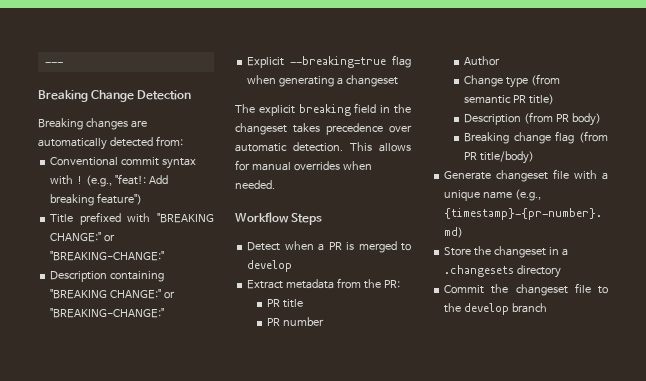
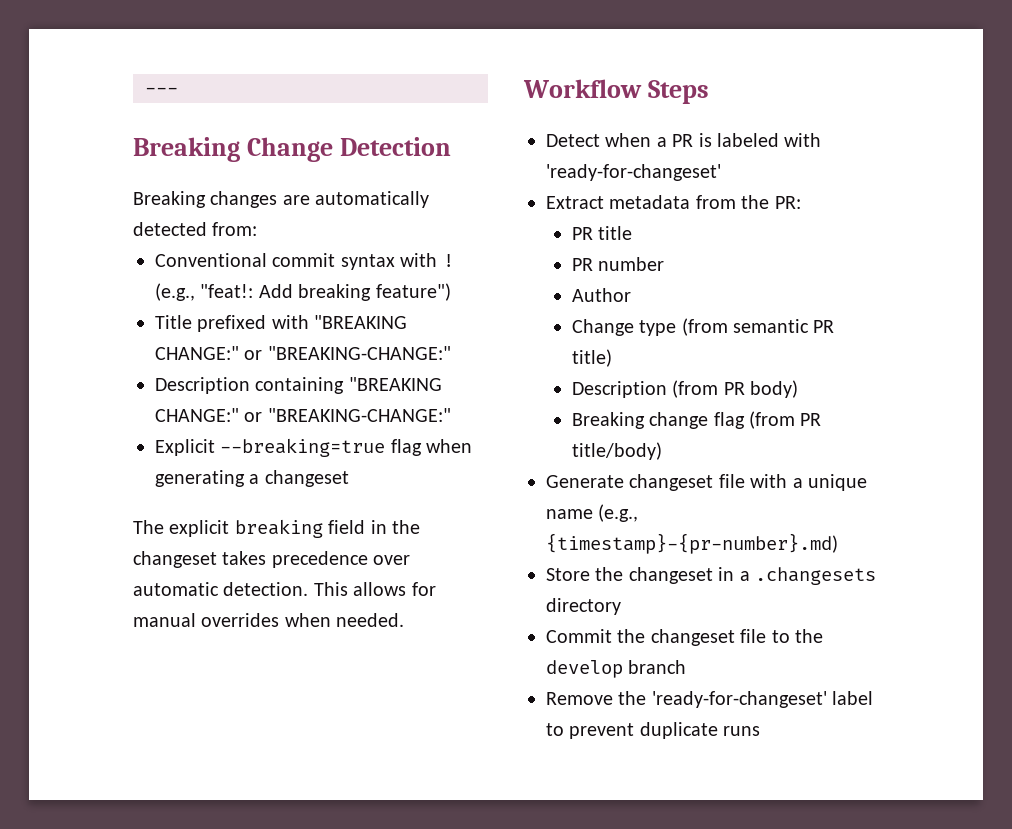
[358,241,411,253] [247,260,293,272] merged to develop -> [717,133,822,147] [546,164,721,181] labeled with 'ready-for-changeset'
(548, 308) none -> [546,691,874,708] [546,722,761,739] // Remove the 'ready-for-changeset' label to prevent duplicate runs

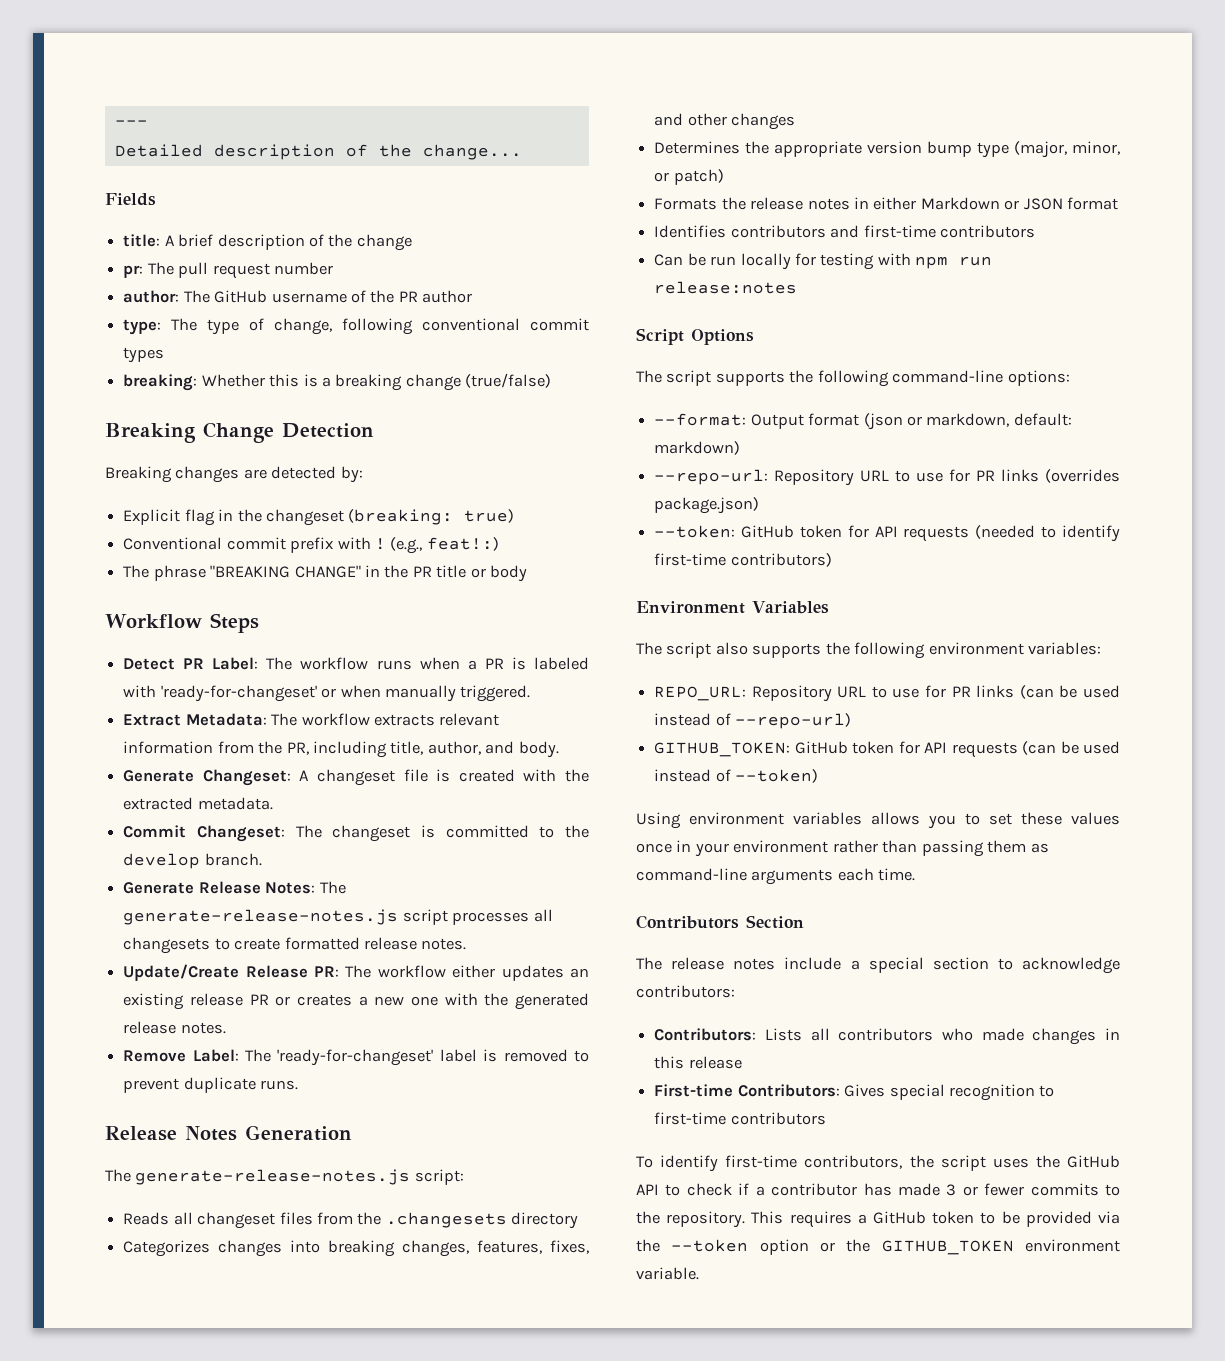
(178, 90) none -> [114,144,522,160] [105,193,156,206] [123,234,412,251] [123,262,333,279] [123,290,473,303] [123,318,589,335] [123,347,165,363] [123,373,552,391] // Detailed description of the change... // Fields // title: A brief description of the change // pr: The pull request number // author: The GitHub username of the PR author // type: The type of change, following conventional commit types // breaking: Whether this is a breaking change (true/false)
[315,191,430,208] [133,222,258,236] automatically detected from: -> [271,466,363,483] [123,509,515,526] detected by: // Explicit flag in the changeset (breaking: true)
[340,254,395,270] syntax -> [290,537,334,553] prefix
[200,283,451,301] [155,315,408,332] [155,346,451,360] [155,377,442,394] [155,408,451,422] [155,438,473,457] [155,470,349,487] [133,519,420,538] [133,551,411,568] [133,582,436,596] [133,613,405,627] [523,79,709,104] [546,134,600,147] "feat!: Add breaking feature") // Title prefixed with "BREAKING CHANGE:" or "BREAKING-CHANGE:" // Description containing "BREAKING CHANGE:" or "BREAKING-CHANGE:" // Explicit --breaking=true flag when generating a changeset // The explicit breaking field in the changeset takes precedence over automatic detection. This allows for manual overrides when needed. // Workflow Steps // Detect -> [426,537,499,551] [123,565,528,582] [105,613,259,633] [123,657,412,670] feat!:) // The phrase "BREAKING CHANGE" in the PR title or body // Workflow Steps // Detect PR Label: The workflow runs
[546,195,801,209] [571,226,633,240] [571,257,665,271] [571,288,631,302] [571,318,835,336] [571,349,612,367] [571,380,799,398] [571,411,822,429] [571,442,662,460] [546,474,867,491] [546,504,639,522] [546,533,838,554] [546,567,876,585] [546,598,621,615] [546,629,823,646] [546,660,687,678] [546,691,874,708] [546,722,761,739] // Extract metadata from the PR: // PR title // PR number // Author // Change type (from semantic PR title) // Description (from PR body) // Breaking change flag (from PR title/body) // Generate changeset file with a unique name (e.g., {timestamp}-{pr-number}.md) // Store the changeset in a .changesets directory // Commit the changeset file to the develop branch // Remove the 'ready-for-changeset' label to prevent duplicate runs -> [321,685,531,702] [123,713,500,726] [123,741,559,758] [123,769,589,786] [123,797,273,810] [123,825,589,842] [123,853,262,869] [123,881,346,894] [123,909,553,925] [123,937,467,954] [123,964,589,981] [123,993,589,1010] [123,1021,226,1034] [123,1049,589,1066] [123,1077,299,1093] [105,1125,352,1141] [105,1169,464,1185] [123,1212,579,1229] [123,1240,589,1257] [654,113,796,130] [654,141,1120,158] [654,169,724,185] [654,197,1119,210] [654,225,1035,238] [654,253,993,270] [654,281,798,294] [636,328,754,345] [636,370,1070,387] [654,413,1072,430] [654,441,741,455] [654,469,1120,486] [654,497,760,514] [654,525,1120,542] [654,553,832,567] [636,601,829,614] [636,642,1102,659] [654,685,1120,702] [654,713,852,729] [654,741,1120,758] [654,769,819,783] [636,812,1120,829] [636,840,1049,857] [636,868,916,885] [636,915,804,929] [636,957,1120,974] [636,985,735,998] [654,1028,1120,1045] [654,1056,742,1069] [654,1084,1055,1101] [654,1112,826,1125] [636,1155,1120,1172] [636,1183,1120,1196] [636,1211,1120,1228] [636,1239,1120,1255] [636,1267,699,1280] or when manually triggered. // Extract Metadata: The workflow extracts relevant information from the PR, including title, author, and body. // Generate Changeset: A changeset file is created with the extracted metadata. // Commit Changeset: The changeset is committed to the develop branch. // Generate Release Notes: The generate-release-notes.js script processes all changesets to create formatted release notes. // Update/Create Release PR: The workflow either updates an existing release PR or creates a new one with the generated release notes. // Remove Label: The 'ready-for-changeset' label is removed to prevent duplicate runs. // Release Notes Generation // The generate-release-notes.js script: // Reads all changeset files from the .changesets directory // Categorizes changes into breaking changes, features, fixes, and other changes // Determines the appropriate version bump type (major, minor, or patch) // Formats the release notes in either Markdown or JSON format // Identifies contributors and first-time contributors // Can be run locally for testing with npm run release:notes // Script Options // The script supports the following command-line options: // --format: Output format (json or markdown, default: markdown) // --repo-url: Repository URL to use for PR links (overrides package.json) // --token: GitHub token for API requests (needed to identify first-time contributors) // Environment Variables // The script also supports the following environment variables: // REPO_URL: Repository URL to use for PR links (can be used instead of --repo-url) // GITHUB_TOKEN: GitHub token for API requests (can be used instead of --token) // Using environment variables allows you to set these values once in your environment rather than passing them as command-line arguments each time. // Contributors Section // The release notes include a special section to acknowledge contributors: // Contributors: Lists all contributors who made changes in this release // First-time Contributors: Gives special recognition to first-time contributors // To identify first-time contributors, the script uses the GitHub API to check if a contributor has made 3 or fewer commits to the repository. This requires a GitHub token to be provided via the --token option or the GITHUB_TOKEN environment variable.

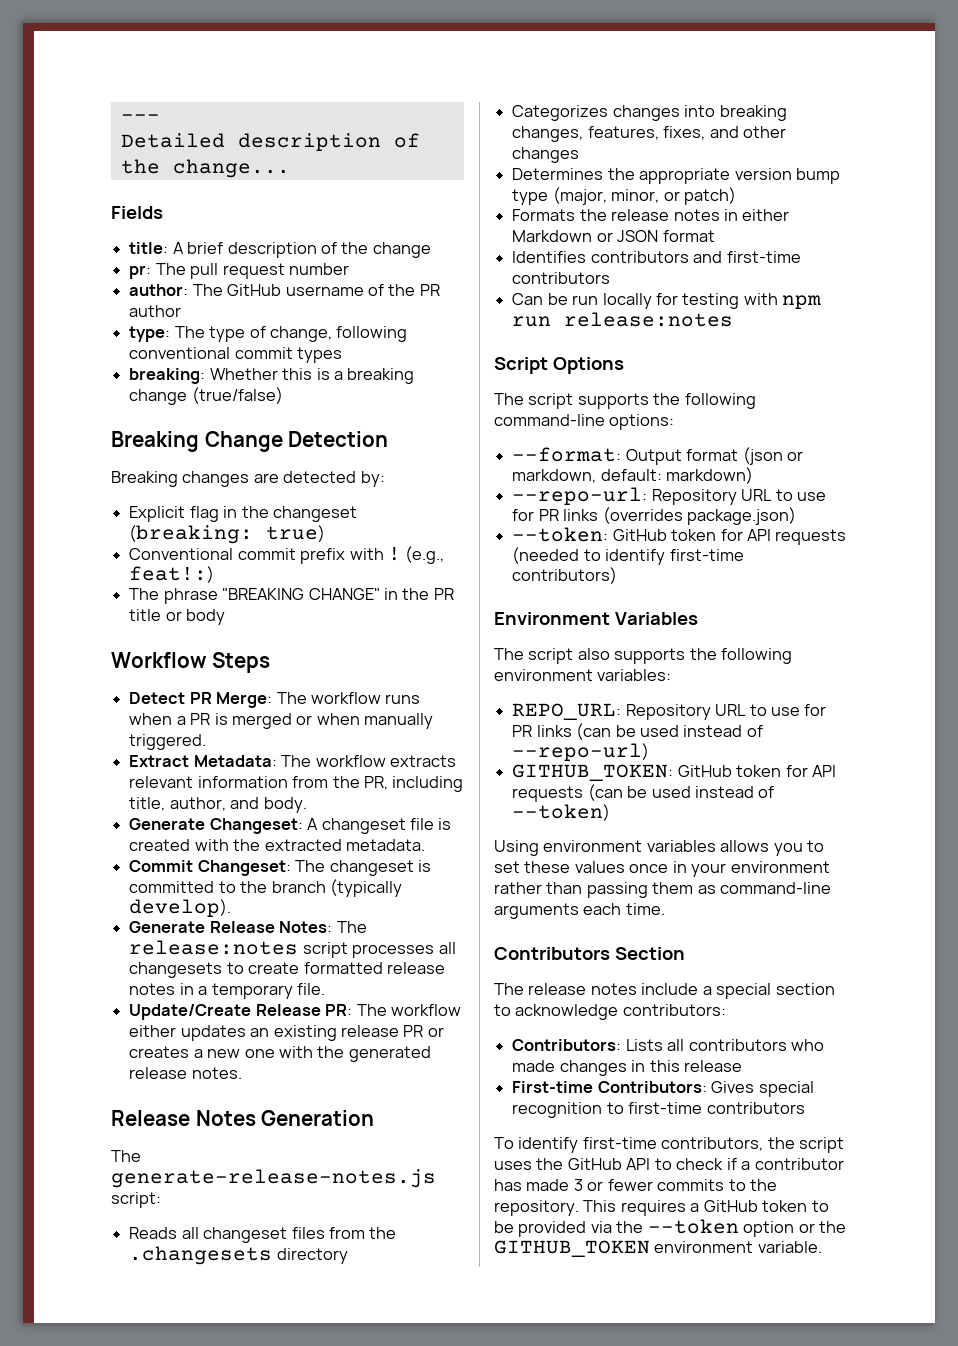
[212,657,259,670] Label: -> [216,692,273,708] Merge:
[533,657,589,670] [123,685,317,702] labeled with 'ready-for-changeset' -> [231,713,292,729] merged
[123,853,262,869] develop branch. -> [271,879,402,897] [129,899,232,917] branch (typically develop).
[123,909,399,925] generate-release-notes.js -> [129,940,299,955] release:notes
[421,938,467,950] notes. -> [129,983,325,999] notes in a temporary file.
[123,1049,589,1066] [123,1077,299,1093] // Remove Label: The 'ready-for-changeset' label is removed to prevent duplicate runs. -> (242, 1073) none

